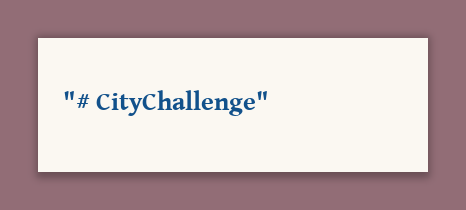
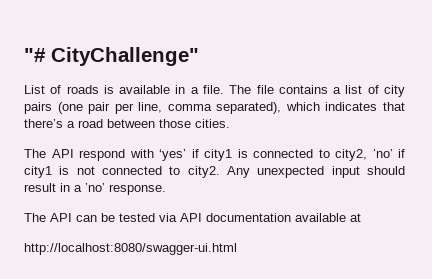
(270, 103) none -> [24,85,405,97] [24,102,405,114] [24,119,230,128] [24,149,405,161] [24,166,405,178] [24,183,166,195] [24,213,361,222] [24,243,237,255] // List of roads is available in a file. The file contains a list of city pairs (one pair per line, comma separated), which indicates that there’s a road between those cities. // The API respond with ‘yes’ if city1 is connected to city2, ’no’ if city1 is not connected to city2. Any unexpected input should result in a ’no’ response. // The API can be tested via API documentation available at // http://localhost:8080/swagger-ui.html

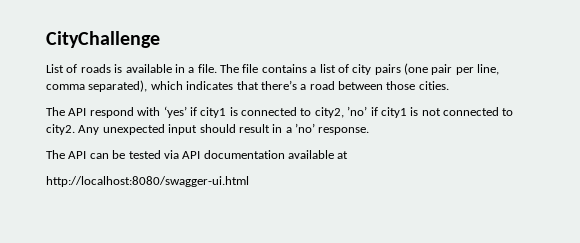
[24,47,199,66] "# CityChallenge" -> [46,31,160,48] CityChallenge

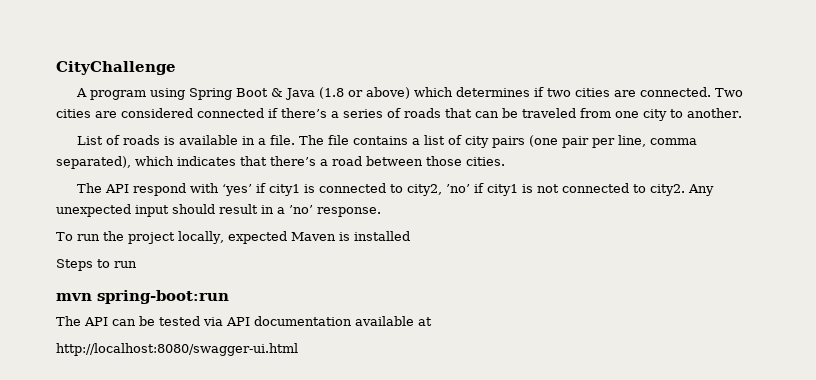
(160, 39) none -> [75,87,743,100] [56,108,742,121] // A program using Spring Boot & Java (1.8 or above) which determines if two cities are connected. Two cities are considered connected if there’s a series of roads that can be traveled from one city to another.
(370, 131) none -> [56,231,410,244] [56,259,137,271] [56,290,229,304] // To run the project locally, expected Maven is installed // Steps to run // mvn spring-boot:run

